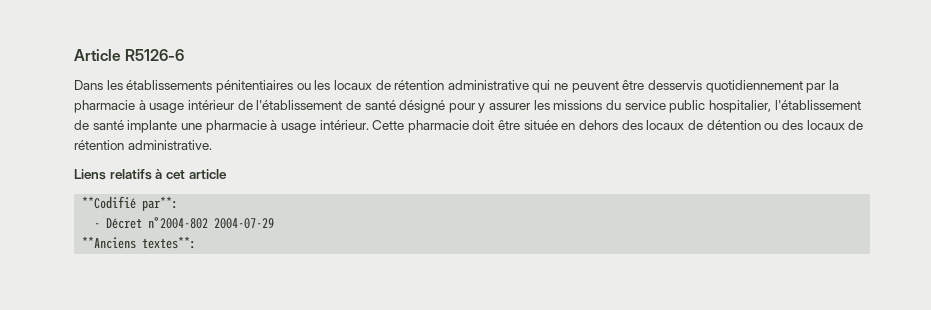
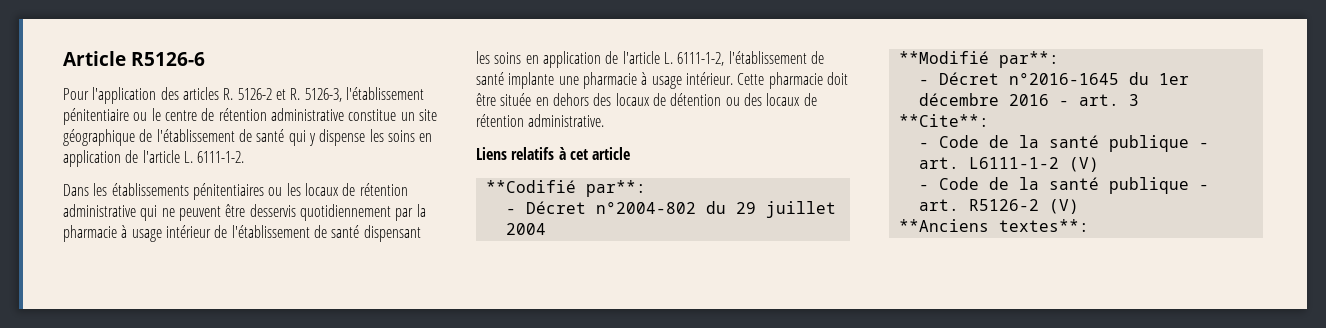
(185, 55) none -> [63,87,424,104] [63,108,437,125] [63,129,433,146] [63,150,245,167] // Pour l'application des articles R. 5126-2 et R. 5126-3, l'établissement pénitentiaire ou le centre de rétention administrative constitue un site géographique de l'établissement de santé qui y dispense les soins en application de l'article L. 6111-1-2.
[399,100,771,113] désigné pour y assurer les missions du service public hospitalier, -> [363,225,421,242] [476,51,725,68] dispensant les soins en application de l'article L. 6111-1-2,
[214,218,275,229] 2004-07-29 -> [705,201,836,218] [505,223,546,235] [898,51,1059,68] [918,72,1189,85] [918,93,1139,106] [898,114,989,127] [918,135,1209,152] [918,157,1099,172] [918,177,1209,194] [918,199,1079,214] du 29 juillet 2004 // **Modifié par**: // - Décret n°2016-1645 du 1er décembre 2016 - art. 3 // **Cite**: // - Code de la santé publique - art. L6111-1-2 (V) // - Code de la santé publique - art. R5126-2 (V)

